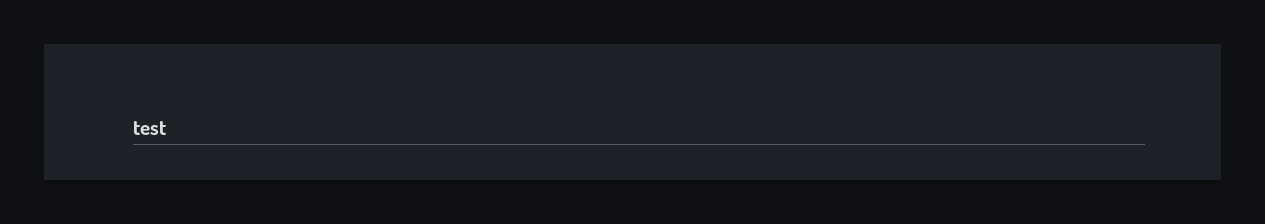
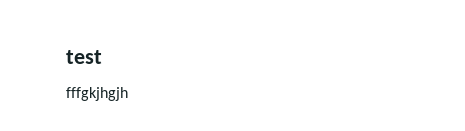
(166, 128) none -> [66,87,128,101] // fffgkjhgjh

